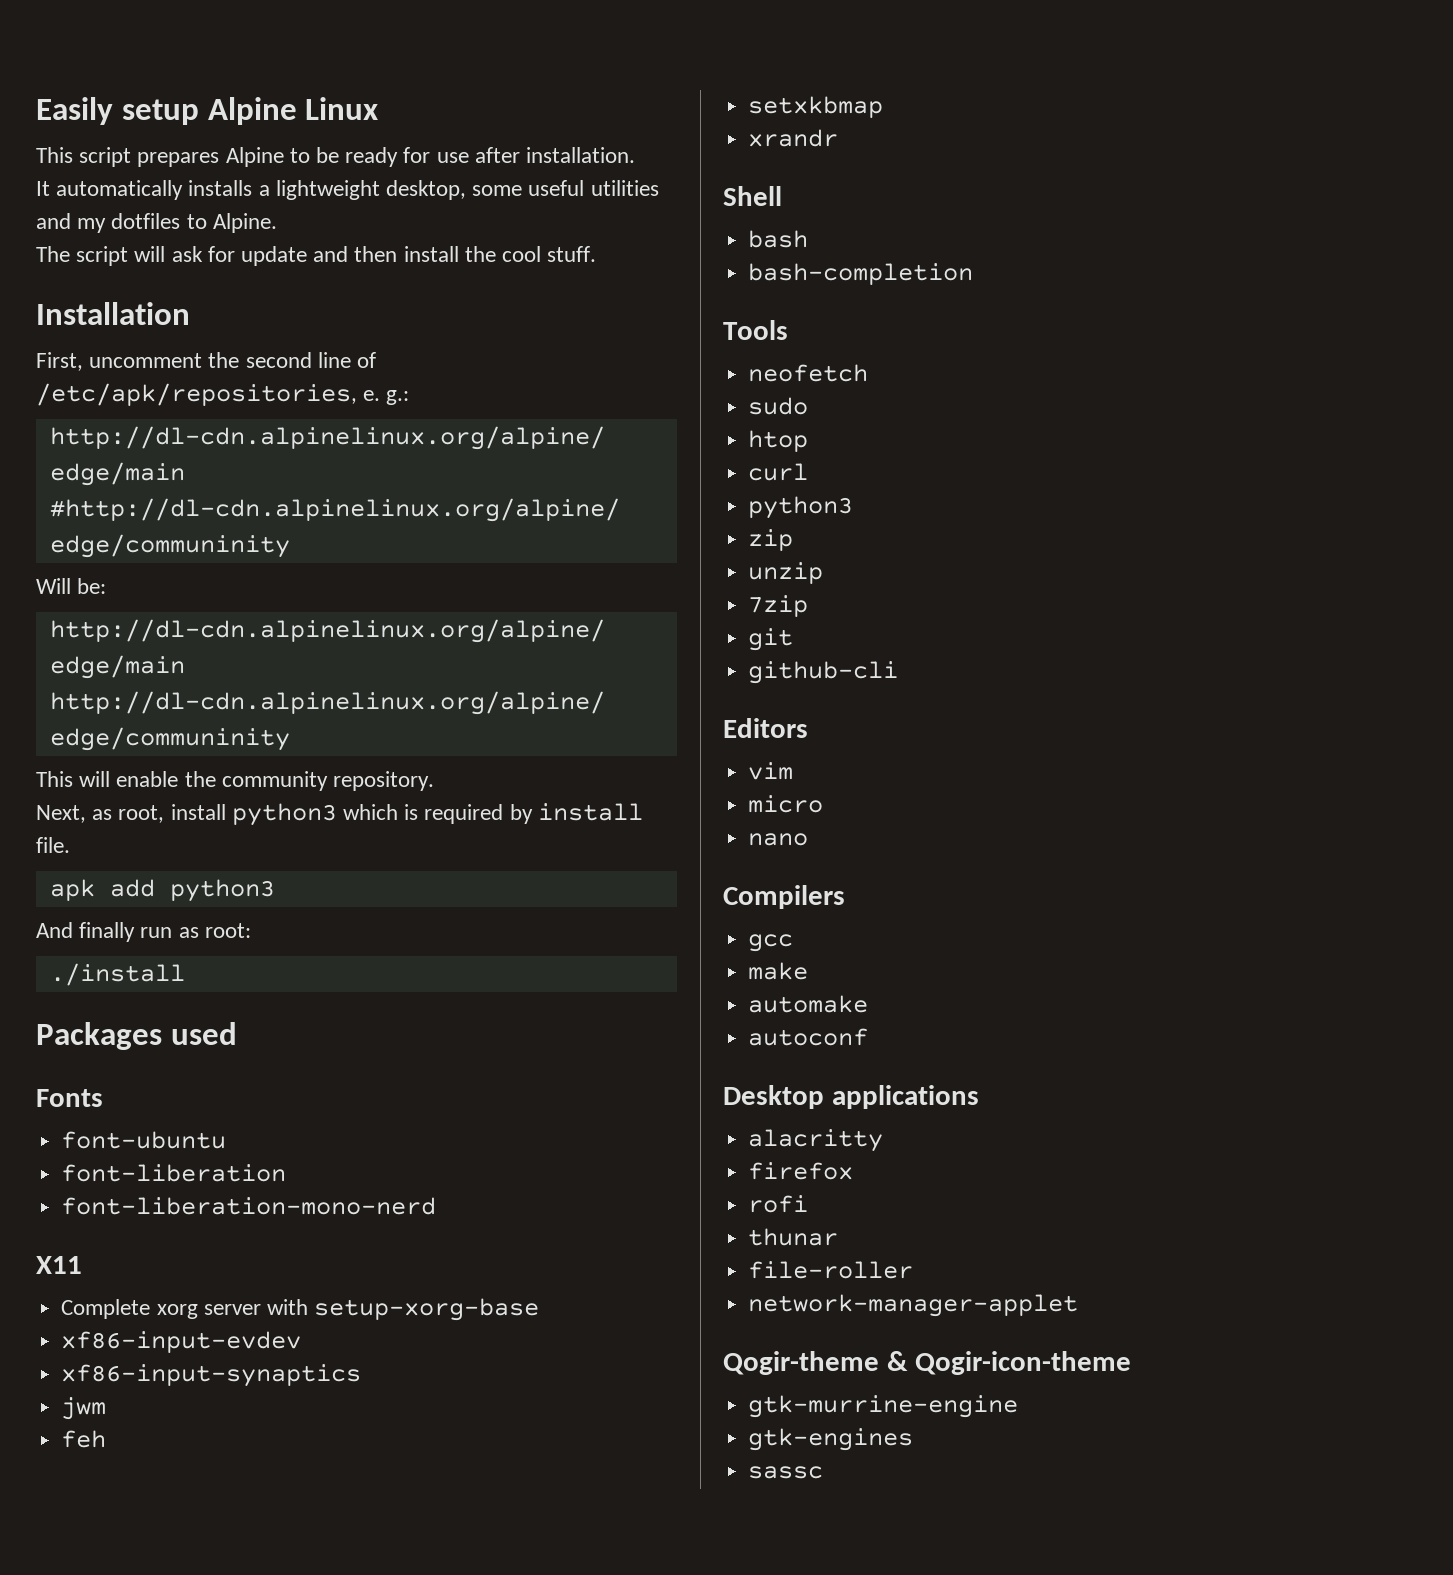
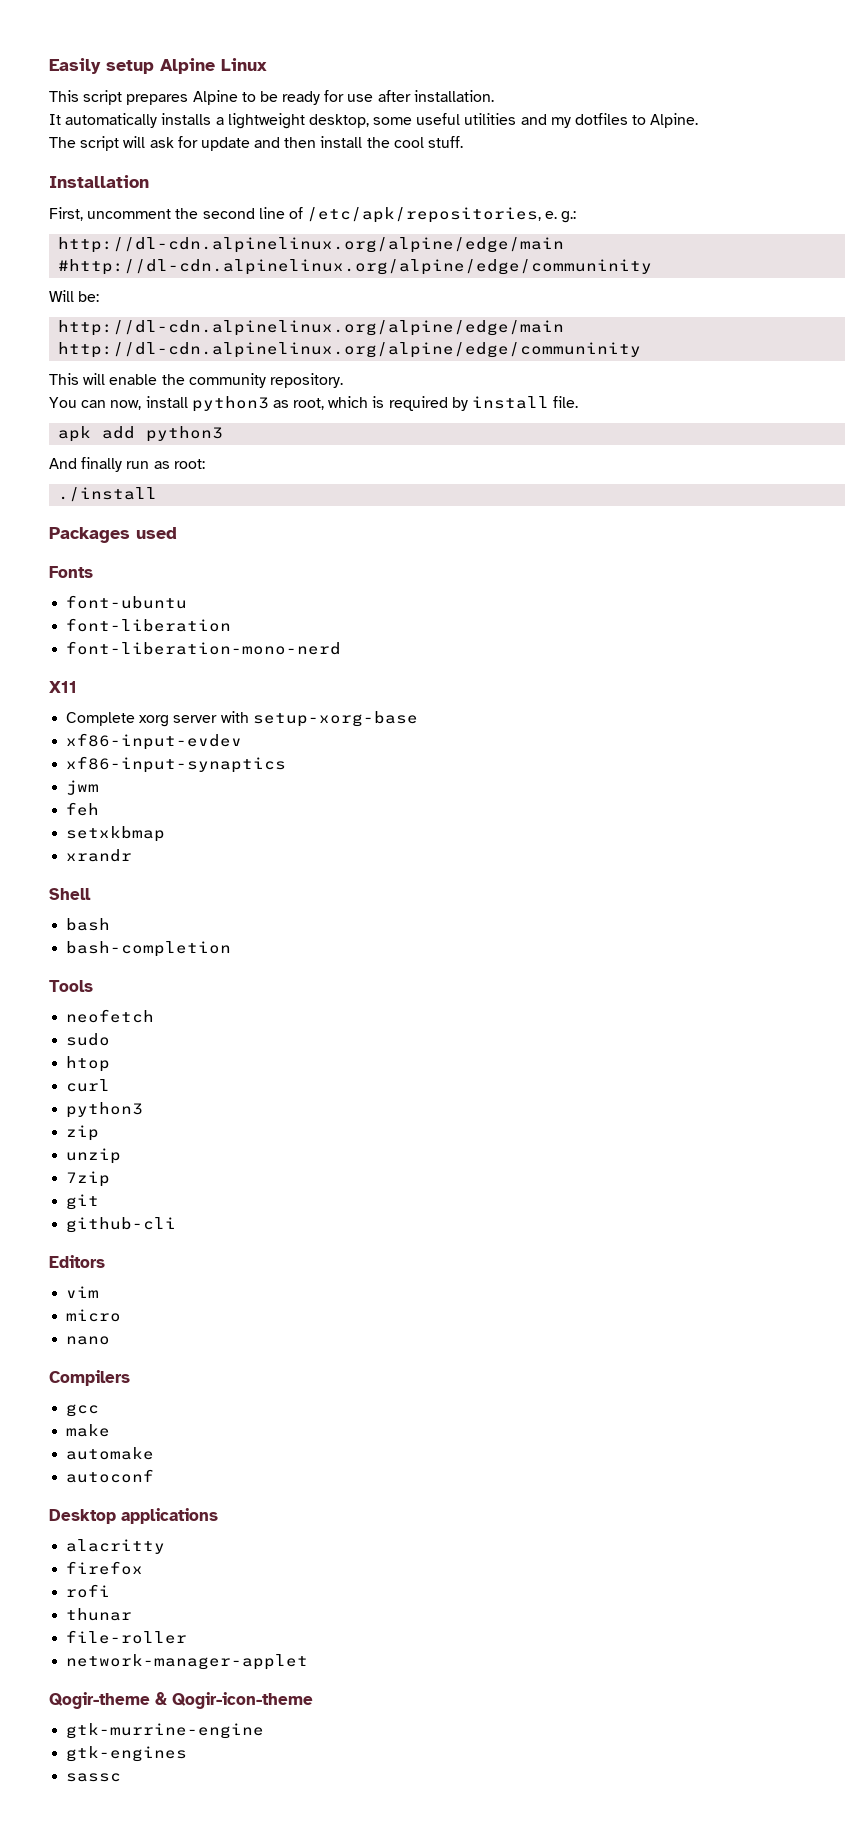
[36,803,337,826] Next, as root, install python3 -> [49,396,325,412] You can now, install python3 as root,

